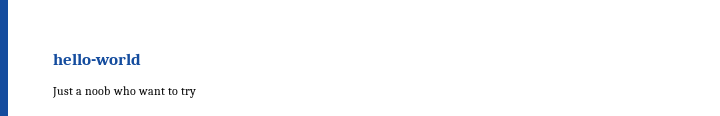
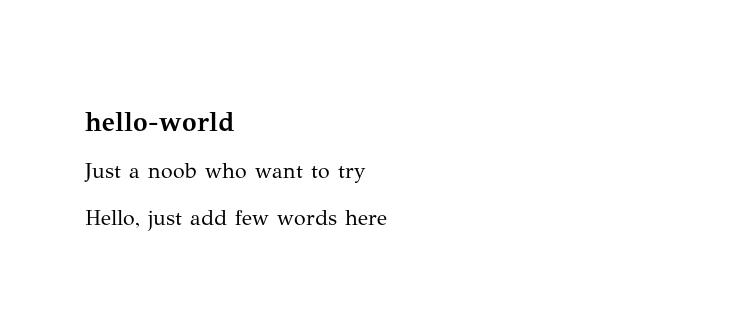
(197, 93) none -> [85,210,387,231] // Hello, just add few words here

